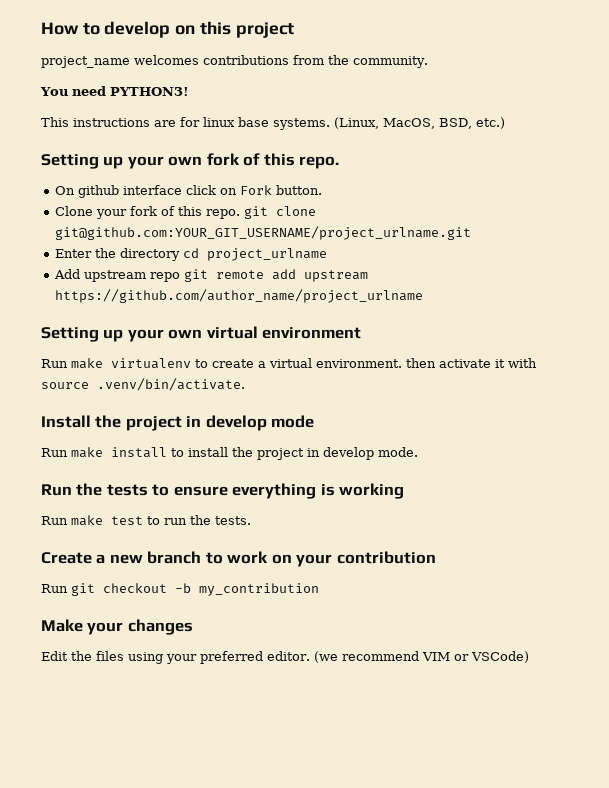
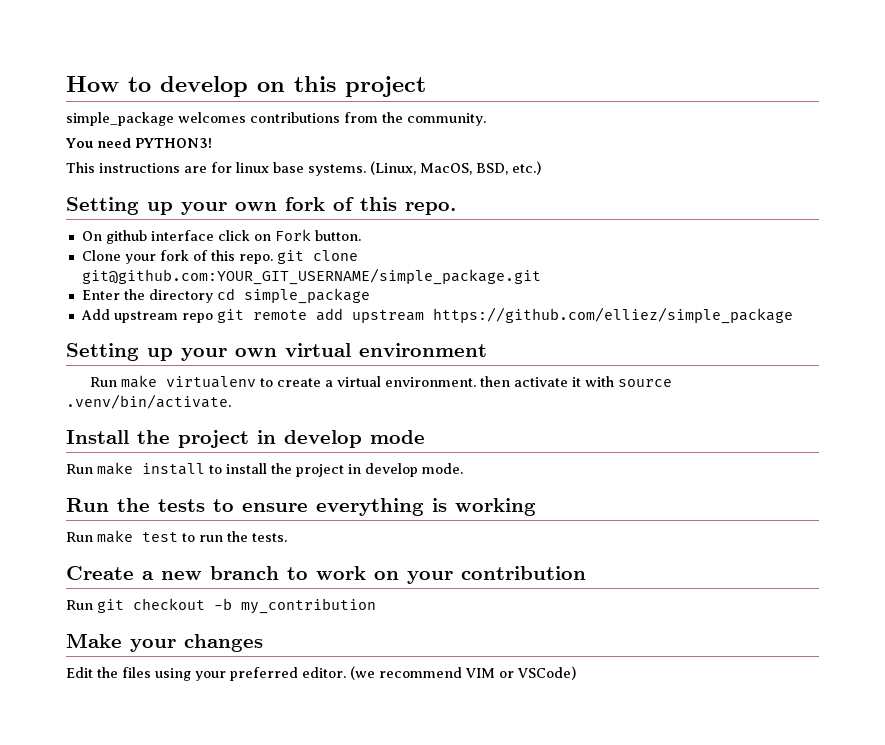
[41,56,130,68] project_name -> [66,112,174,126] simple_package
[54,226,471,240] git@github.com:YOUR_GIT_USERNAME/project_urlname.git -> [81,268,541,285] git@github.com:YOUR_GIT_USERNAME/simple_package.git
[206,248,327,261] project_urlname -> [243,288,370,304] simple_package
[54,289,423,303] https://github.com/author_name/project_urlname -> [432,307,793,324] https://github.com/elliez/simple_package

